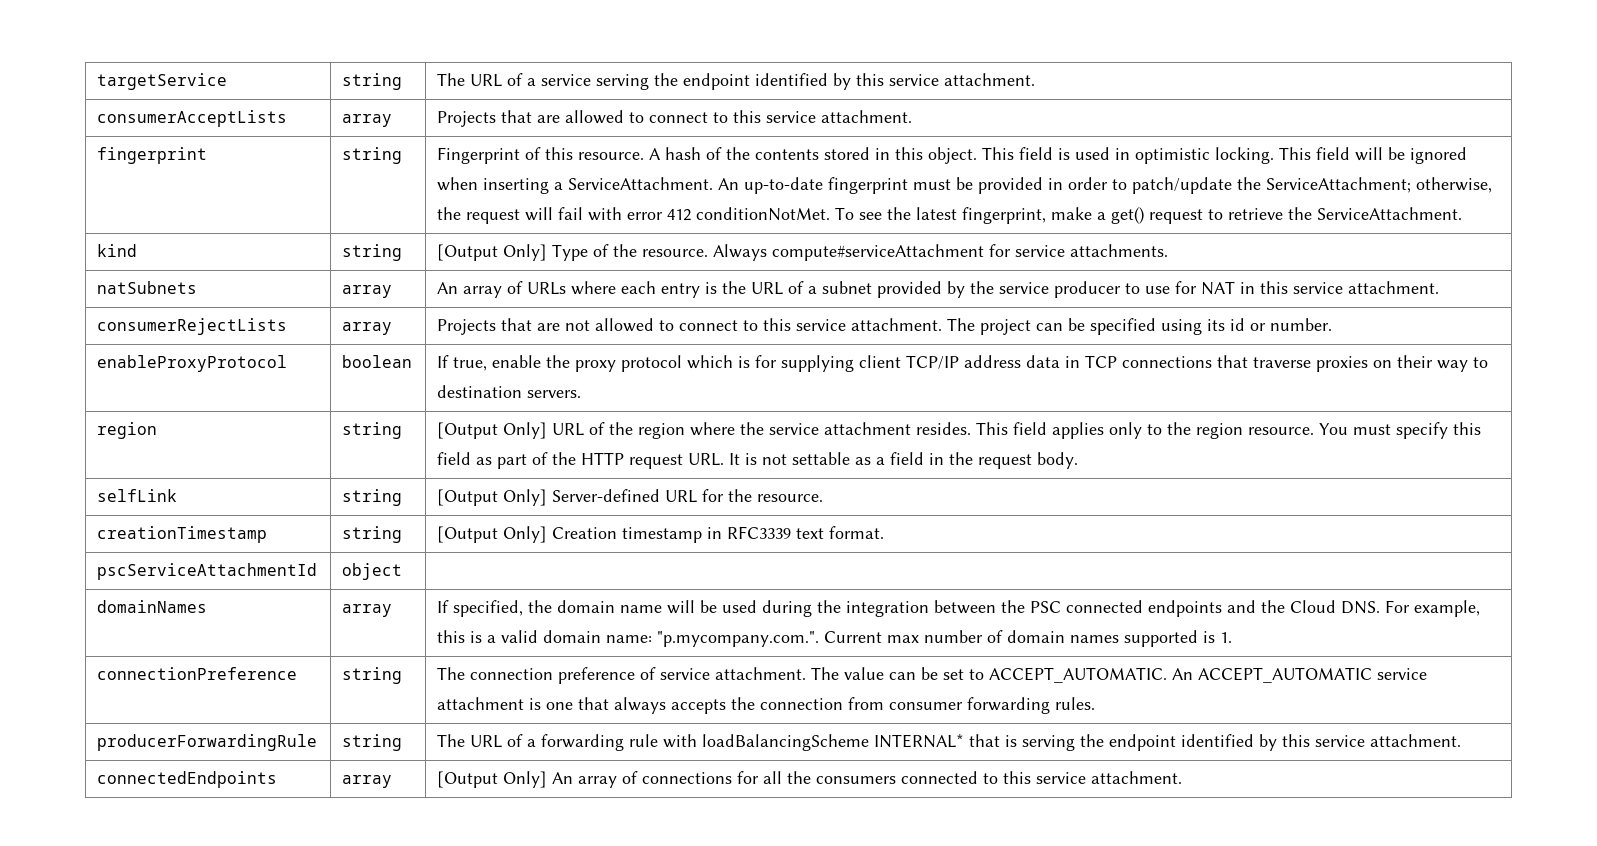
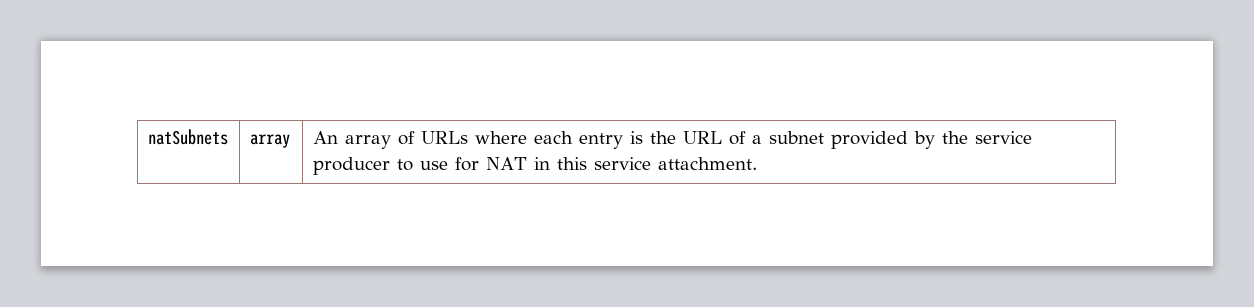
[97,73,228,90] [342,73,403,90] [437,73,1036,90] [97,110,288,127] [342,114,393,127] [437,110,913,127] [97,147,208,164] [342,147,403,164] [437,147,1468,164] [437,177,1493,194] [437,207,1463,224] [97,244,138,257] [342,244,403,261] [437,244,1169,261] targetService | string | The URL of a service serving the endpoint identified by this service attachment. // consumerAcceptLists | array | Projects that are allowed to connect to this service attachment. // fingerprint | string | Fingerprint of this resource. A hash of the contents stored in this object. This field is used in optimistic locking. This field will be ignored when inserting a ServiceAttachment. An up-to-date fingerprint must be provided in order to patch/update the ServiceAttachment; otherwise, the request will fail with error 412 conditionNotMet. To see the latest fingerprint, make a get() request to retrieve the ServiceAttachment. // kind | string | [Output Only] Type of the resource. Always compute#serviceAttachment for service attachments. // -> (147, 137) none
[97,318,288,335] [342,322,393,335] [437,318,1333,335] [97,355,288,372] [342,355,413,368] [437,355,1489,372] [437,385,582,398] [97,422,158,439] [342,422,403,439] [437,422,1482,439] [437,452,1079,469] [97,489,178,502] [342,489,403,506] [437,489,824,506] [97,526,268,543] [342,526,403,543] [437,526,885,543] [97,563,318,580] [342,563,403,580] [97,600,208,613] [342,604,393,617] [437,600,1481,617] [437,630,1233,647] [97,667,298,680] [342,667,403,684] [437,667,1428,684] [437,697,1096,714] [97,734,318,751] [342,734,403,751] [437,734,1462,751] [97,771,278,788] [342,775,393,788] [437,771,1183,788] // consumerRejectLists | array | Projects that are not allowed to connect to this service attachment. The project can be specified using its id or number. // enableProxyProtocol | boolean | If true, enable the proxy protocol which is for supplying client TCP/IP address data in TCP connections that traverse proxies on their way to destination servers. // region | string | [Output Only] URL of the region where the service attachment resides. This field applies only to the region resource. You must specify this field as part of the HTTP request URL. It is not settable as a field in the request body. // selfLink | string | [Output Only] Server-defined URL for the resource. // creationTimestamp | string | [Output Only] Creation timestamp in RFC3339 text format. // pscServiceAttachmentId | object | // domainNames | array | If specified, the domain name will be used during the integration between the PSC connected endpoints and the Cloud DNS. For example, this is a valid domain name: "p.mycompany.com.". Current max number of domain names supported is 1. // connectionPreference | string | The connection preference of service attachment. The value can be set to ACCEPT_AUTOMATIC. An ACCEPT_AUTOMATIC service attachment is one that always accepts the connection from consumer forwarding rules. // producerForwardingRule | string | The URL of a forwarding rule with loadBalancingScheme INTERNAL* that is serving the endpoint identified by this service attachment. // connectedEndpoints | array | [Output Only] An array of connections for all the consumers connected to this service attachment. -> (757, 163) none

